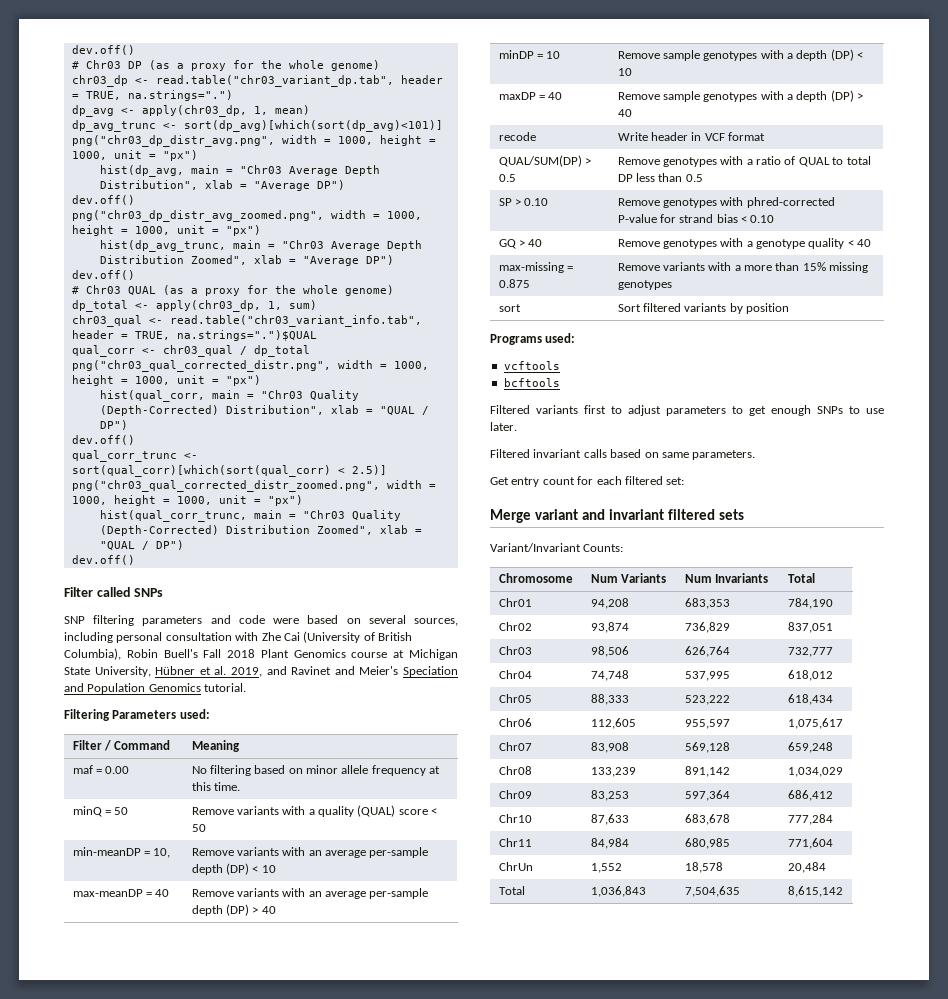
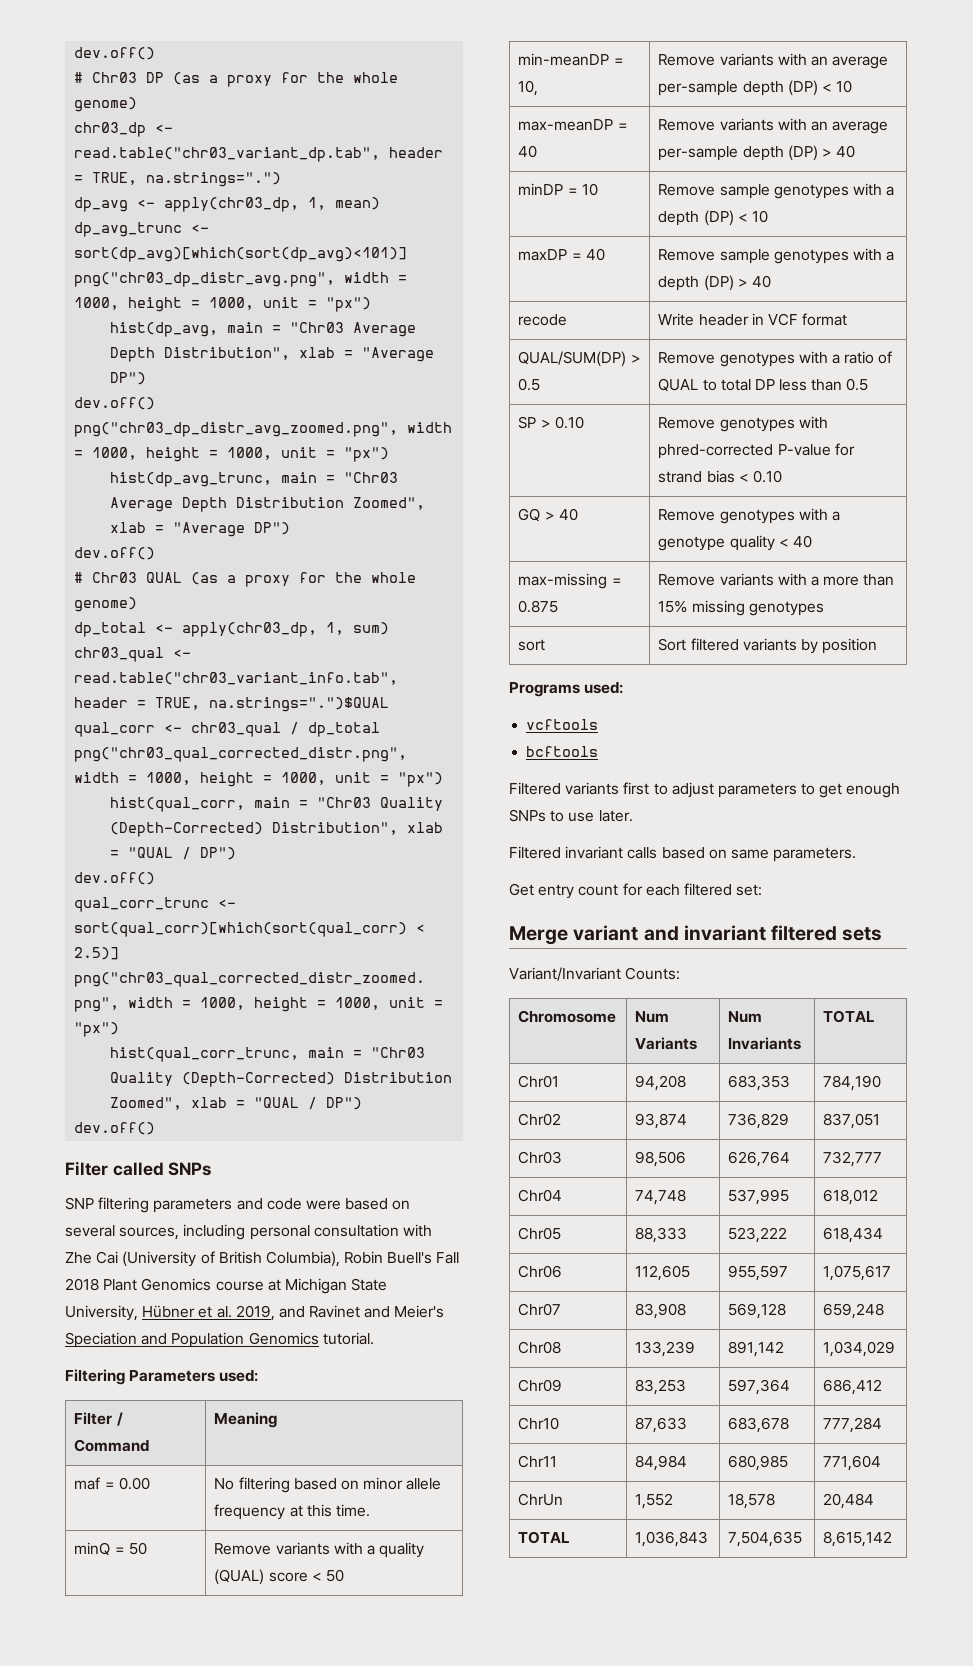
[787,573,815,583] Total -> [823,1010,875,1023] TOTAL
[498,886,525,895] Total -> [518,1531,570,1544] TOTAL

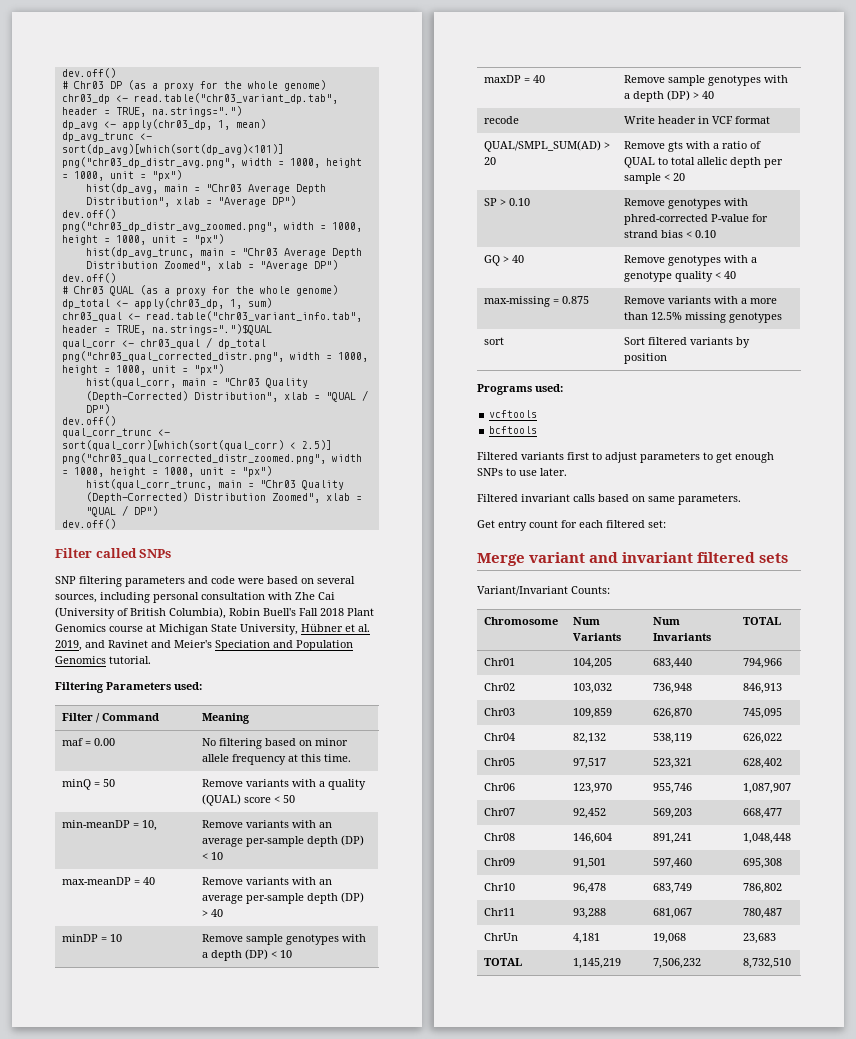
[518,351,641,367] [518,378,541,391] [658,352,795,367] QUAL/SUM(DP) > 0.5 | Remove genotypes -> [484,140,611,152] [484,157,497,165] [624,141,684,152] QUAL/SMPL_SUM(AD) > 20 | Remove gts
[754,378,869,391] DP less than 0.5 -> [697,157,784,168] [624,173,686,184] allelic depth per sample < 20
[658,600,688,613] 15% -> [651,312,683,320] 12.5%
[635,1075,687,1091] [728,1075,791,1091] [823,1075,882,1091] [518,1113,562,1126] [635,1113,688,1129] [728,1113,790,1129] [823,1113,881,1129] [518,1151,563,1164] [635,1151,687,1167] [728,1151,791,1167] [823,1151,883,1167] [518,1189,563,1202] [635,1189,687,1205] [728,1189,790,1205] [823,1189,879,1205] [518,1227,562,1240] [635,1227,688,1243] [728,1227,788,1243] [823,1227,884,1243] [518,1265,563,1278] [635,1265,691,1281] [728,1265,789,1281] [823,1265,892,1281] [518,1303,562,1316] [635,1303,687,1319] [728,1303,787,1319] [823,1303,885,1319] [518,1341,562,1354] [635,1341,696,1357] [728,1341,785,1357] [823,1341,896,1357] [518,1379,563,1392] [635,1379,687,1395] [728,1379,791,1395] [823,1379,883,1395] [518,1417,560,1430] [635,1417,688,1433] [728,1417,790,1433] [823,1417,883,1433] [518,1455,558,1468] [635,1455,688,1471] [728,1455,789,1471] [823,1455,882,1471] [518,1493,564,1506] [635,1493,674,1509] [728,1493,776,1509] [823,1493,875,1509] [518,1531,570,1544] [635,1531,709,1547] [728,1531,803,1547] [823,1531,893,1547] 94,208 | 683,353 | 784,190 // Chr02 | 93,874 | 736,829 | 837,051 // Chr03 | 98,506 | 626,764 | 732,777 // Chr04 | 74,748 | 537,995 | 618,012 // Chr05 | 88,333 | 523,222 | 618,434 // Chr06 | 112,605 | 955,597 | 1,075,617 // Chr07 | 83,908 | 569,128 | 659,248 // Chr08 | 133,239 | 891,142 | 1,034,029 // Chr09 | 83,253 | 597,364 | 686,412 // Chr10 | 87,633 | 683,678 | 777,284 // Chr11 | 84,984 | 680,985 | 771,604 // ChrUn | 1,552 | 18,578 | 20,484 // TOTAL | 1,036,843 | 7,504,635 | 8,615,142 -> [573,658,613,669] [653,658,693,669] [743,658,783,669] [484,683,516,691] [573,683,613,694] [653,683,693,694] [743,683,783,694] [484,708,516,716] [573,708,613,719] [653,708,693,719] [743,708,783,719] [484,733,516,741] [573,733,607,744] [653,733,693,744] [743,733,783,744] [484,758,516,766] [573,758,607,769] [653,758,693,769] [743,758,783,769] [484,783,516,791] [573,783,613,794] [653,783,693,794] [743,783,792,794] [484,808,516,816] [573,808,607,819] [653,808,693,819] [743,808,783,819] [484,833,516,841] [573,833,613,844] [653,833,693,844] [743,833,792,844] [484,858,516,866] [573,858,607,869] [653,858,693,869] [743,858,783,869] [484,883,516,891] [573,883,607,894] [653,883,693,894] [743,883,783,894] [484,908,516,916] [573,908,607,919] [653,908,693,919] [743,908,783,919] [484,933,519,941] [573,933,601,944] [653,933,687,944] [743,933,777,944] [484,958,523,966] [573,958,622,969] [653,958,702,969] [743,958,792,969] 104,205 | 683,440 | 794,966 // Chr02 | 103,032 | 736,948 | 846,913 // Chr03 | 109,859 | 626,870 | 745,095 // Chr04 | 82,132 | 538,119 | 626,022 // Chr05 | 97,517 | 523,321 | 628,402 // Chr06 | 123,970 | 955,746 | 1,087,907 // Chr07 | 92,452 | 569,203 | 668,477 // Chr08 | 146,604 | 891,241 | 1,048,448 // Chr09 | 91,501 | 597,460 | 695,308 // Chr10 | 96,478 | 683,749 | 786,802 // Chr11 | 93,288 | 681,067 | 780,487 // ChrUn | 4,181 | 19,068 | 23,683 // TOTAL | 1,145,219 | 7,506,232 | 8,732,510

